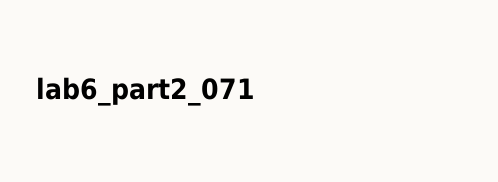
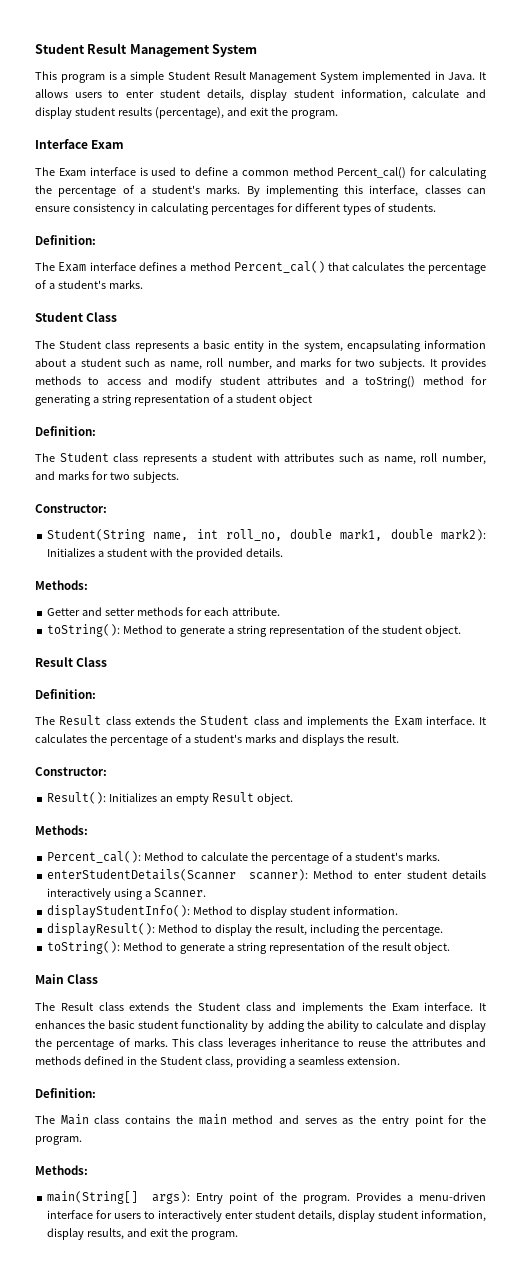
[36,77,255,106] lab6_part2_071 -> [35,43,258,57] [35,71,486,83] [35,89,486,101] [35,107,338,119] [35,139,125,149] [35,167,487,179] [35,185,486,197] [35,203,436,215] [35,235,96,245] [35,261,487,274] [35,280,143,289] [35,312,118,322] [35,340,487,352] [35,358,486,370] [35,376,488,388] [35,394,312,406] [35,426,96,436] [35,452,486,465] [35,471,179,483] [35,504,107,513] [47,529,486,542] [47,548,283,560] [35,580,88,590] [47,607,280,616] [47,624,461,637] [35,657,108,667] [35,689,96,699] [35,715,486,728] [35,734,399,746] [35,767,107,776] [47,792,293,805] [35,825,88,835] [47,851,440,864] [47,869,486,881] [47,888,207,900] [47,905,398,918] [47,923,443,936] [47,941,450,954] [35,974,99,984] [35,1002,486,1014] [35,1020,486,1032] [35,1038,486,1050] [35,1056,400,1068] [35,1088,96,1098] [35,1114,487,1127] [35,1136,82,1145] [35,1165,88,1175] [47,1191,487,1204] [47,1210,487,1222] [47,1228,238,1240] Student Result Management System // This program is a simple Student Result Management System implemented in Java. It allows users to enter student details, display student information, calculate and display student results (percentage), and exit the program. // Interface Exam // The Exam interface is used to define a common method Percent_cal() for calculating the percentage of a student's marks. By implementing this interface, classes can ensure consistency in calculating percentages for different types of students. // Definition: // The Exam interface defines a method Percent_cal() that calculates the percentage of a student's marks. // Student Class // The Student class represents a basic entity in the system, encapsulating information about a student such as name, roll number, and marks for two subjects. It provides methods to access and modify student attributes and a toString() method for generating a string representation of a student object // Definition: // The Student class represents a student with attributes such as name, roll number, and marks for two subjects. // Constructor: // Student(String name, int roll_no, double mark1, double mark2): Initializes a student with the provided details. // Methods: // Getter and setter methods for each attribute. // toString(): Method to generate a string representation of the student object. // Result Class // Definition: // The Result class extends the Student class and implements the Exam interface. It calculates the percentage of a student's marks and displays the result. // Constructor: // Result(): Initializes an empty Result object. // Methods: // Percent_cal(): Method to calculate the percentage of a student's marks. // enterStudentDetails(Scanner scanner): Method to enter student details interactively using a Scanner. // displayStudentInfo(): Method to display student information. // displayResult(): Method to display the result, including the percentage. // toString(): Method to generate a string representation of the result object. // Main Class // The Result class extends the Student class and implements the Exam interface. It enhances the basic student functionality by adding the ability to calculate and display the percentage of marks. This class leverages inheritance to reuse the attributes and methods defined in the Student class, providing a seamless extension. // Definition: // The Main class contains the main method and serves as the entry point for the program. // Methods: // main(String[] args): Entry point of the program. Provides a menu-driven interface for users to interactively enter student details, display student information, display results, and exit the program.

